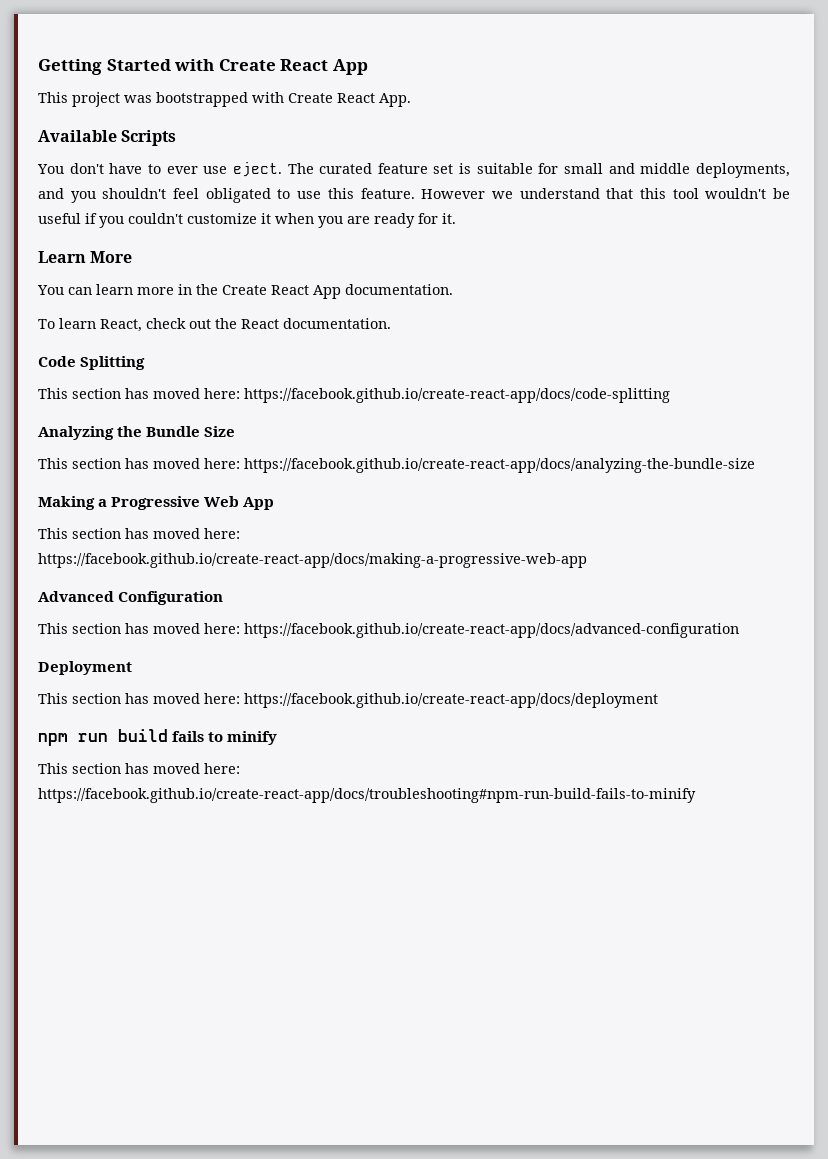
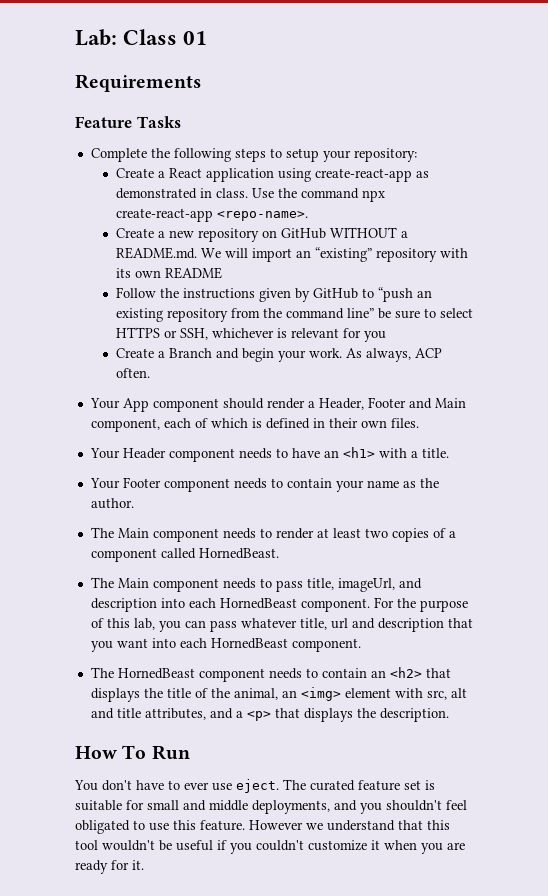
[38,59,368,75] [38,92,411,107] [38,130,177,146] Getting Started with Create React App // This project was bootstrapped with Create React App. // Available Scripts -> [75,29,208,46] [75,74,201,92] [75,116,181,128] [90,148,417,162] [115,168,429,182] [115,188,385,202] [115,208,308,222] [115,227,408,242] [115,247,468,262] [115,267,222,279] [115,287,432,302] [115,308,473,322] [115,327,386,342] [115,348,442,362] [115,368,150,378] [89,397,466,412] [90,418,419,432] [89,447,449,462] [89,477,439,492] [90,498,134,509] [90,527,456,542] [90,548,279,562] [90,577,422,592] [90,597,468,612] [90,618,473,632] [90,638,361,652] [90,667,451,682] [90,687,467,702] [90,708,449,722] [75,745,190,760] Lab: Class 01 // Requirements // Feature Tasks // Complete the following steps to setup your repository: // Create a React application using create-react-app as demonstrated in class. Use the command npx create-react-app <repo-name>. // Create a new repository on GitHub WITHOUT a README.md. We will import an “existing” repository with its own README // Follow the instructions given by GitHub to “push an existing repository from the command line” be sure to select HTTPS or SSH, whichever is relevant for you // Create a Branch and begin your work. As always, ACP often. // Your App component should render a Header, Footer and Main component, each of which is defined in their own files. // Your Header component needs to have an <h1> with a title. // Your Footer component needs to contain your name as the author. // The Main component needs to render at least two copies of a component called HornedBeast. // The Main component needs to pass title, imageUrl, and description into each HornedBeast component. For the purpose of this lab, you can pass whatever title, url and description that you want into each HornedBeast component. // The HornedBeast component needs to contain an <h2> that displays the title of the animal, an <img> element with src, alt and title attributes, and a <p> that displays the description. // How To Run
[38,251,133,263] [37,284,453,299] [38,318,391,332] [38,356,146,370] [38,388,670,403] [38,426,236,440] [38,458,755,473] [38,496,275,510] [38,528,240,539] [38,553,587,568] [38,591,224,605] [38,623,739,638] [38,661,132,675] [38,693,658,708] [38,729,278,746] [38,763,240,774] [38,788,696,803] // Learn More // You can learn more in the Create React App documentation. // To learn React, check out the React documentation. // Code Splitting // This section has moved here: https://facebook.github.io/create-react-app/docs/code-splitting // Analyzing the Bundle Size // This section has moved here: https://facebook.github.io/create-react-app/docs/analyzing-the-bundle-size // Making a Progressive Web App // This section has moved here: https://facebook.github.io/create-react-app/docs/making-a-progressive-web-app // Advanced Configuration // This section has moved here: https://facebook.github.io/create-react-app/docs/advanced-configuration // Deployment // This section has moved here: https://facebook.github.io/create-react-app/docs/deployment // npm run build fails to minify // This section has moved here: https://facebook.github.io/create-react-app/docs/troubleshooting#npm-run-build-fails-to-minify -> (144, 865) none

